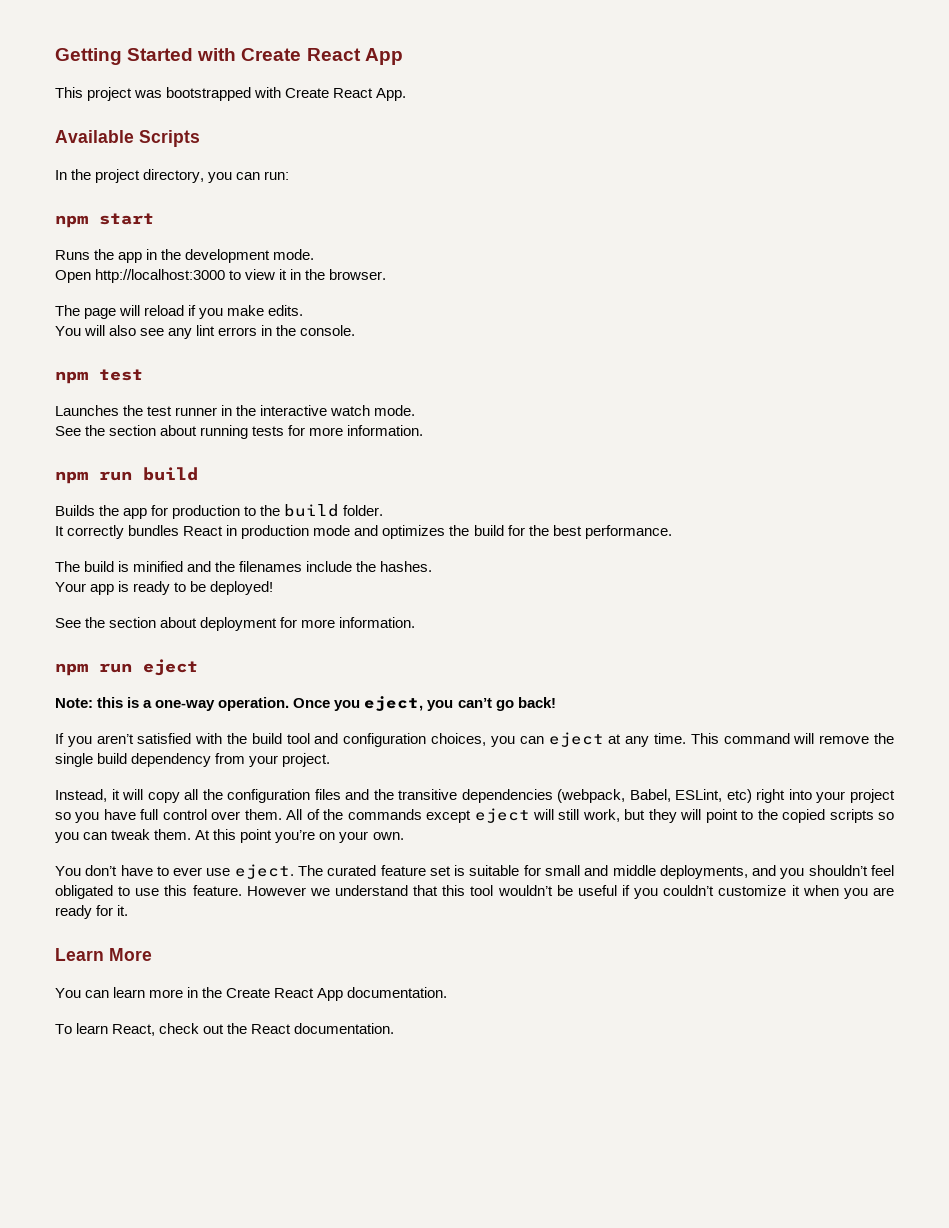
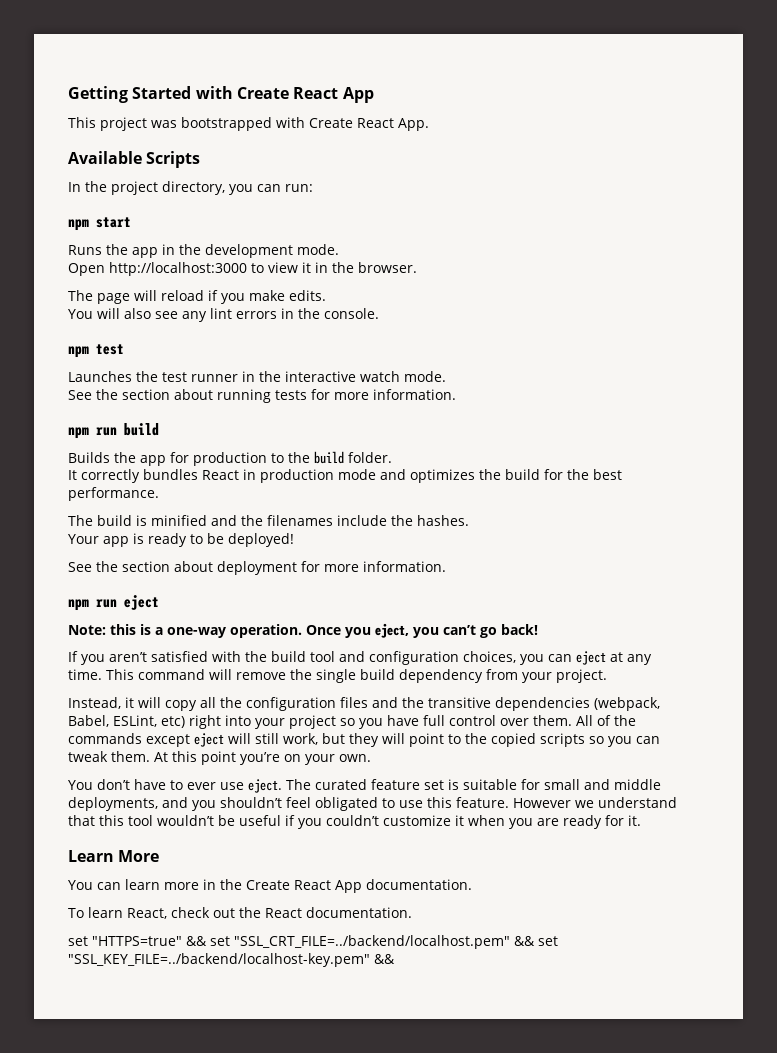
(395, 1028) none -> [68,935,558,949] [68,953,395,967] // set "HTTPS=true" && set "SSL_CRT_FILE=../backend/localhost.pem" && set "SSL_KEY_FILE=../backend/localhost-key.pem" &&

